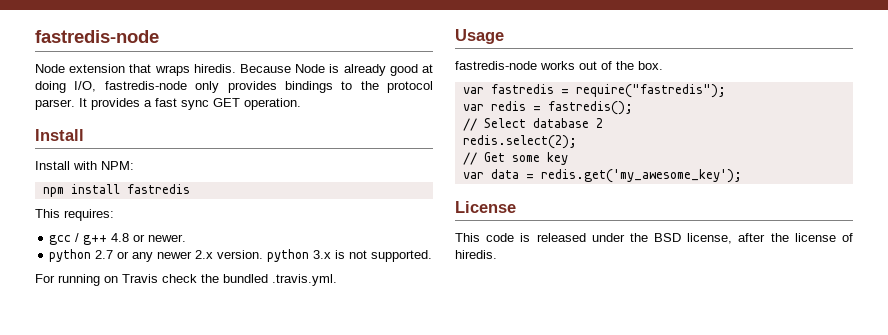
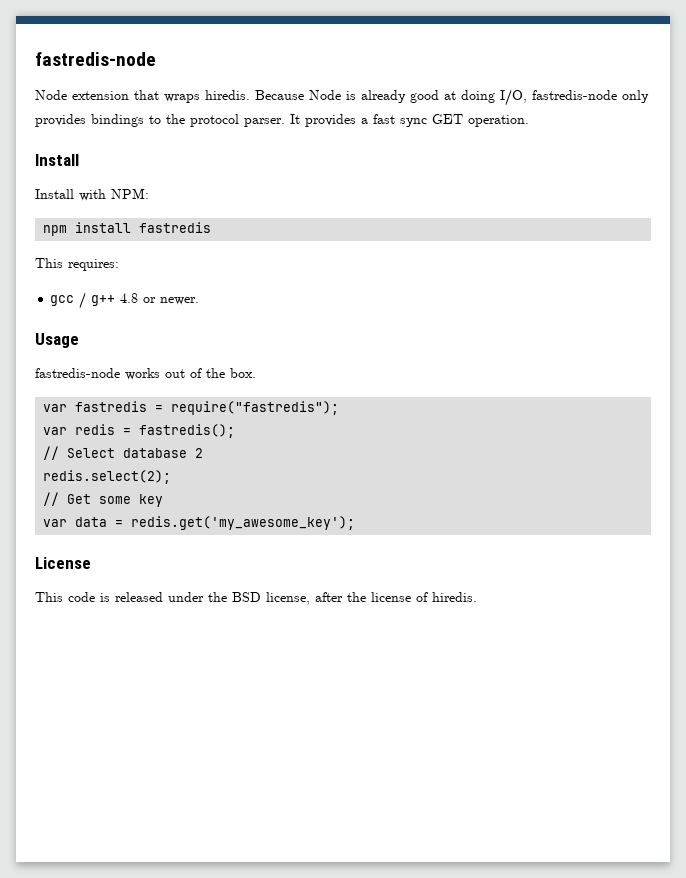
[49,249,433,262] [35,274,337,286] // python 2.7 or any newer 2.x version. python 3.x is not supported. // For running on Travis check the bundled .travis.yml. -> (200, 301) none

